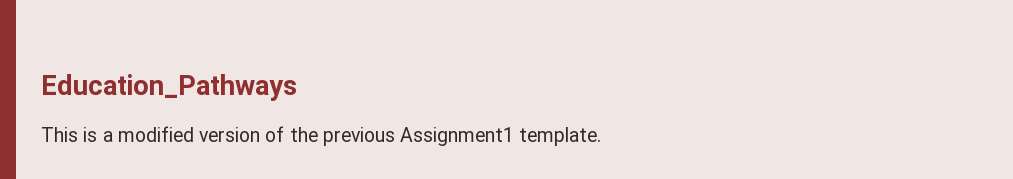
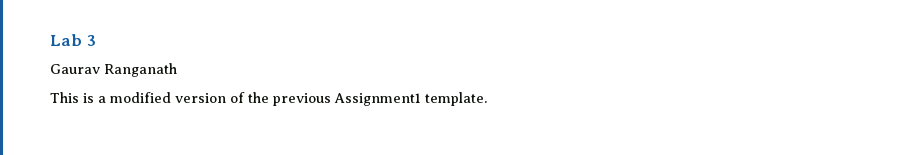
[41,74,297,101] Education_Pathways -> [50,34,96,46] [50,63,177,77] Lab 3 // Gaurav Ranganath

